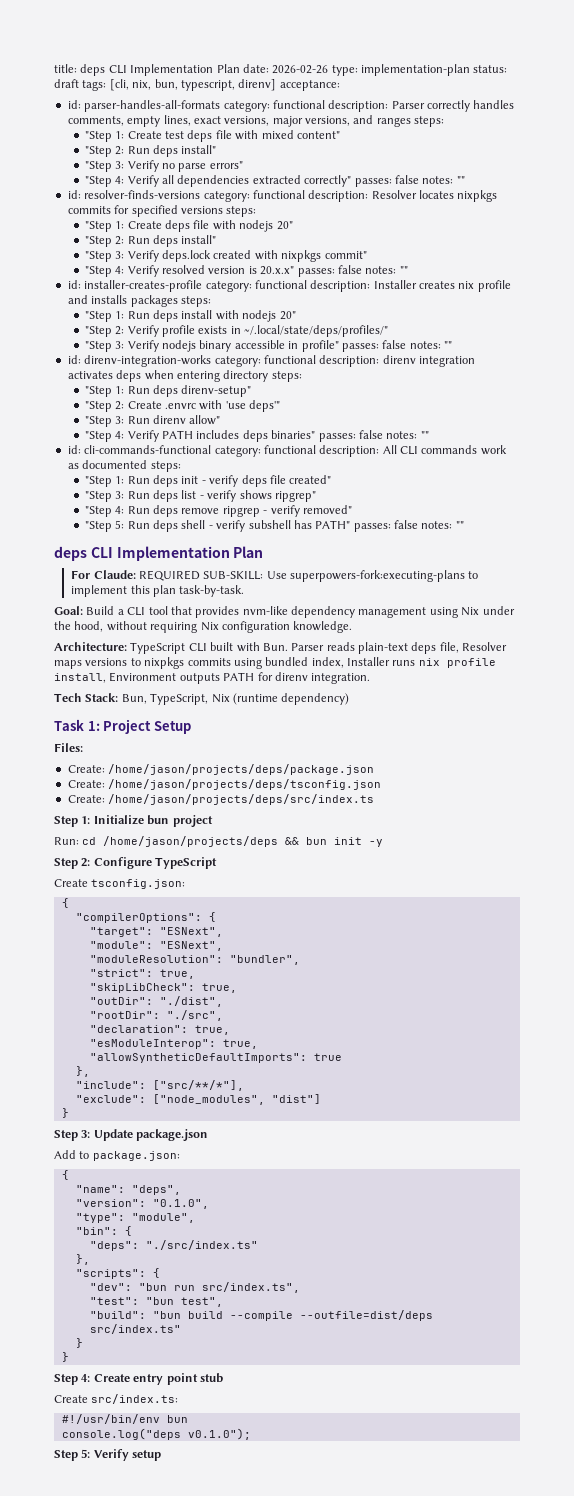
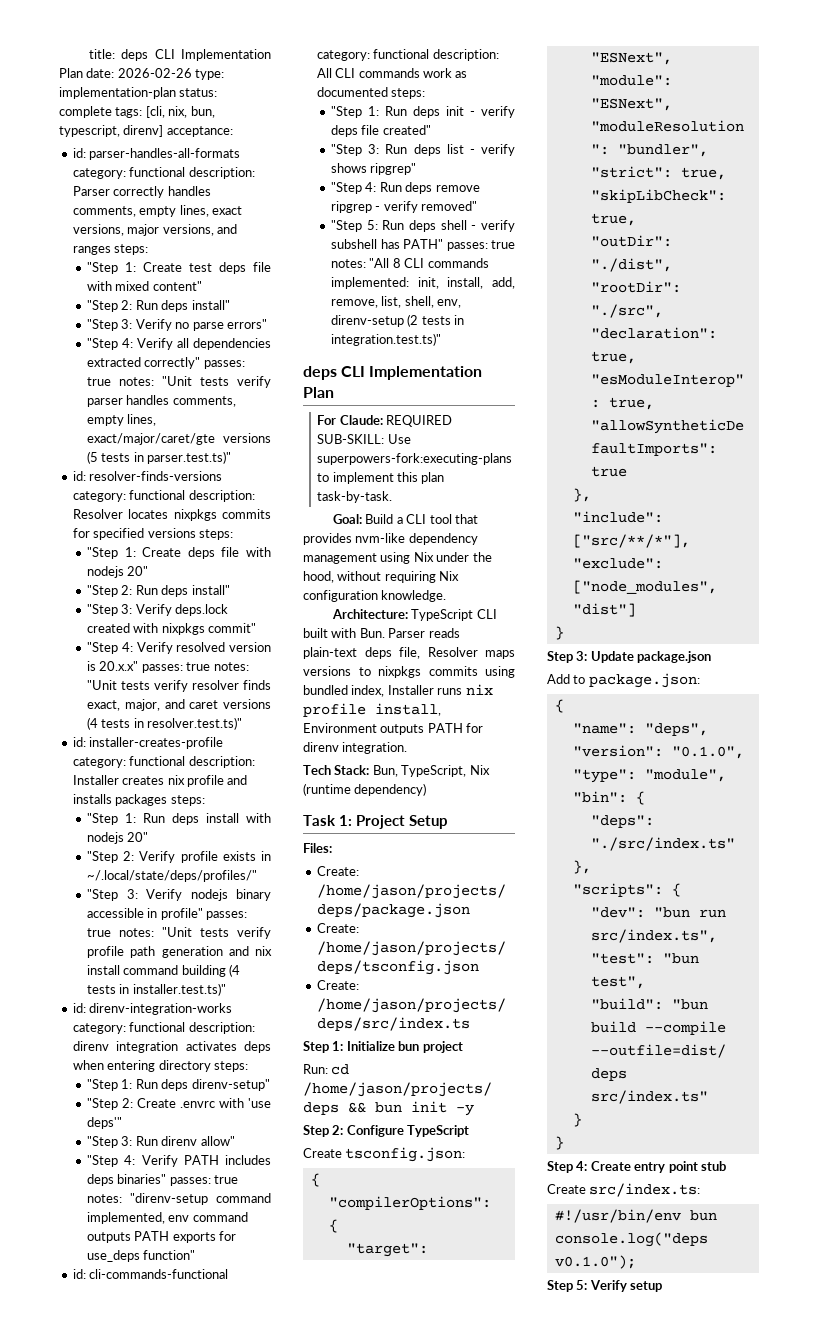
[54,79,79,88] draft -> [59,106,112,118] complete
[394,175,465,184] false notes: "" -> [87,376,271,388] [87,395,236,407] [87,414,157,426] [87,433,271,445] [87,451,232,464] true notes: "Unit tests verify parser handles comments, empty lines, exact/major/caret/gte versions (5 tests in parser.test.ts)"
[337,265,408,274] false notes: "" -> [186,662,249,671] [87,680,271,692] [87,699,271,711] [87,717,243,730] true notes: "Unit tests verify resolver finds exact, major, and caret versions (4 tests in resolver.test.ts)"
[382,340,453,349] false notes: "" -> [87,927,271,939] [87,946,272,958] [87,964,241,977] [87,983,226,996] true notes: "Unit tests verify profile path generation and nix install command building (4 tests in installer.test.ts)"
[358,430,429,439] false notes: "" -> [214,1175,239,1184] [87,1193,271,1205] [87,1212,248,1224] [87,1231,237,1243] [87,1250,196,1262] true notes: "direnv-setup command implemented, env command outputs PATH exports for use_deps function"
[394,520,464,529] false notes: "" -> [491,240,515,249] [331,258,489,268] [331,277,515,289] [331,296,462,308] [331,314,465,327] [331,333,442,346] true notes: "All 8 CLI commands implemented: init, install, add, remove, list, shell, env, direnv-setup (2 tests in integration.test.ts)"

